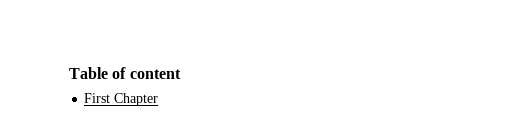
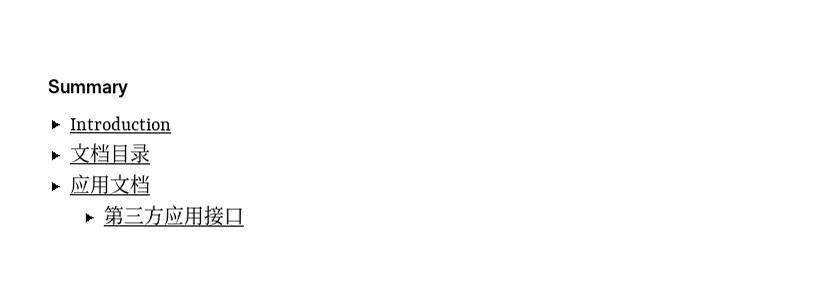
[69,67,181,79] [84,93,159,106] Table of content // First Chapter -> [48,79,129,98] [70,116,172,131] [69,143,151,164] [69,174,150,195] [103,205,245,227] Summary // Introduction // 文档目录 // 应用文档 // 第三方应用接口

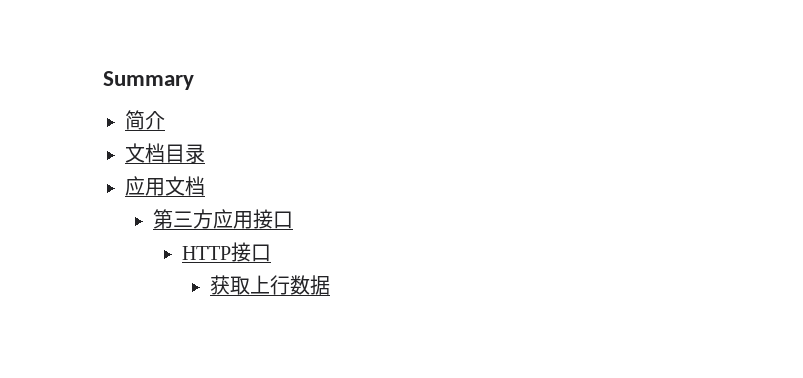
[70,116,172,131] Introduction -> [125,110,165,130] 简介
(245, 216) none -> [181,242,271,262] [209,275,330,295] // HTTP接口 // 获取上行数据

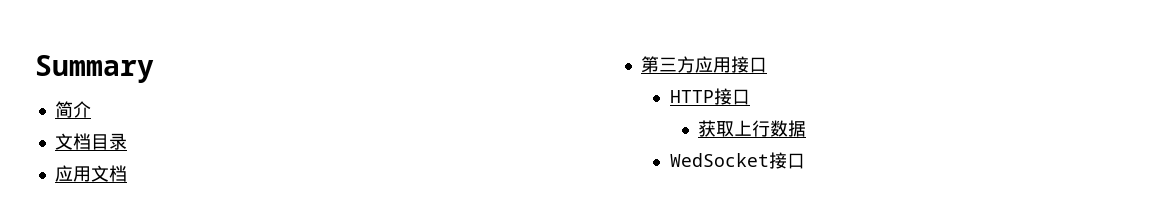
(330, 285) none -> [669,152,805,169] // WedSocket接口

